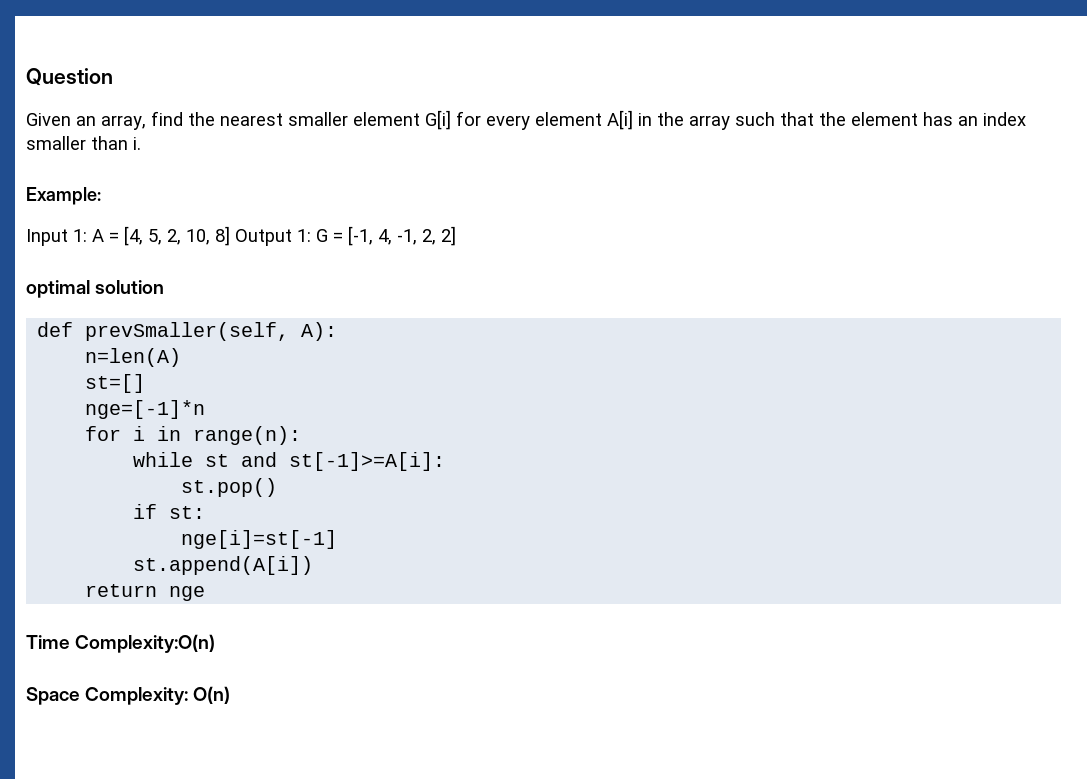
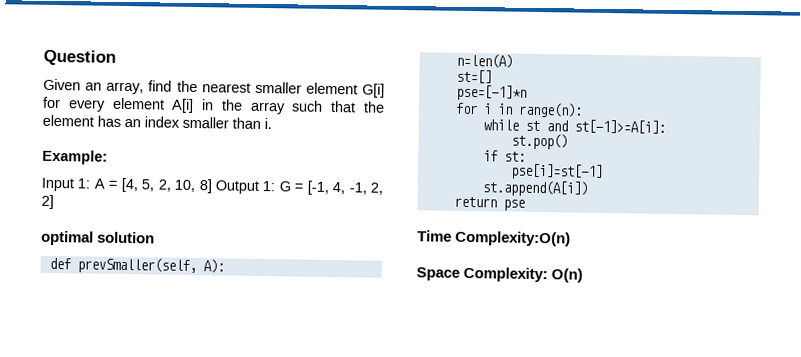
[85,400,206,419] nge=[-1]*n -> [455,84,527,101] pse=[-1]*n
[181,530,338,549] nge[i]=st[-1] -> [510,163,603,180] pse[i]=st[-1]
[169,586,206,601] nge -> [502,199,525,211] pse

